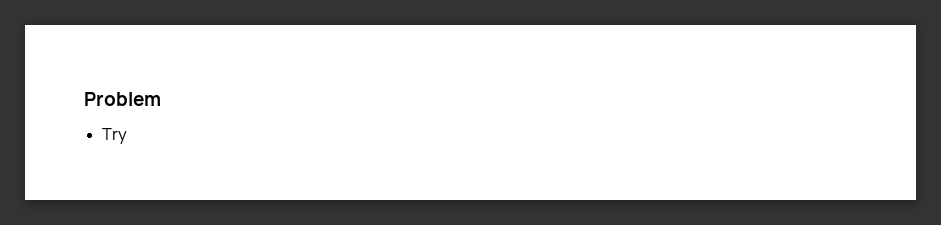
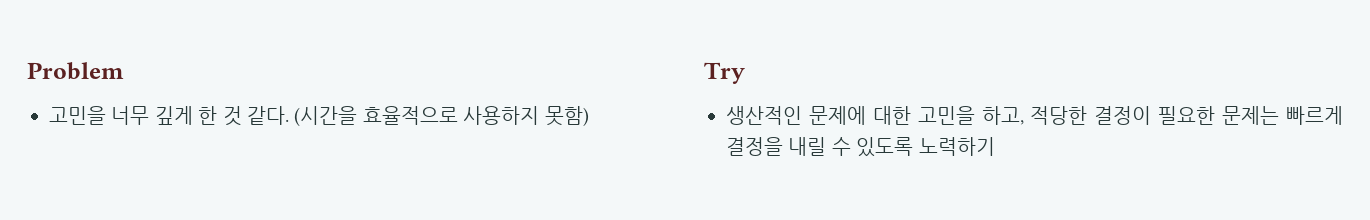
[102,128,128,144] Try -> [49,106,589,127] [704,62,745,84] [726,106,1343,125] [726,137,995,157] 고민을 너무 깊게 한 것 같다. (시간을 효율적으로 사용하지 못함) // Try // 생산적인 문제에 대한 고민을 하고, 적당한 결정이 필요한 문제는 빠르게 결정을 내릴 수 있도록 노력하기

